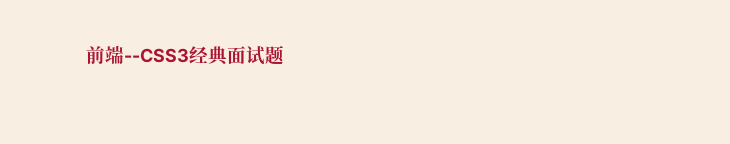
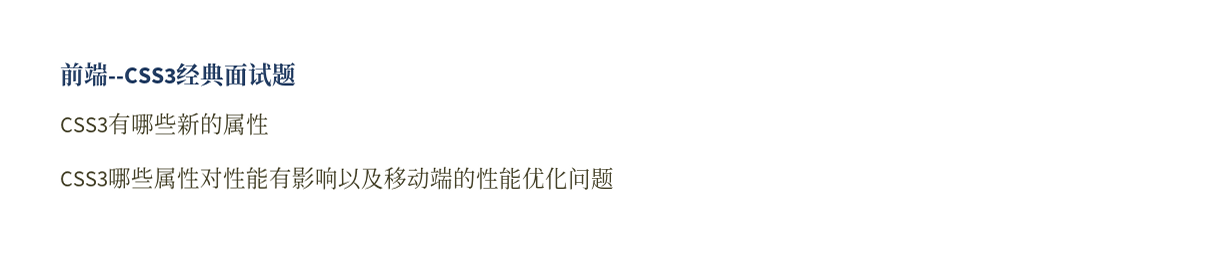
(284, 55) none -> [59,112,270,136] [59,166,614,191] // CSS3有哪些新的属性 // CSS3哪些属性对性能有影响以及移动端的性能优化问题

